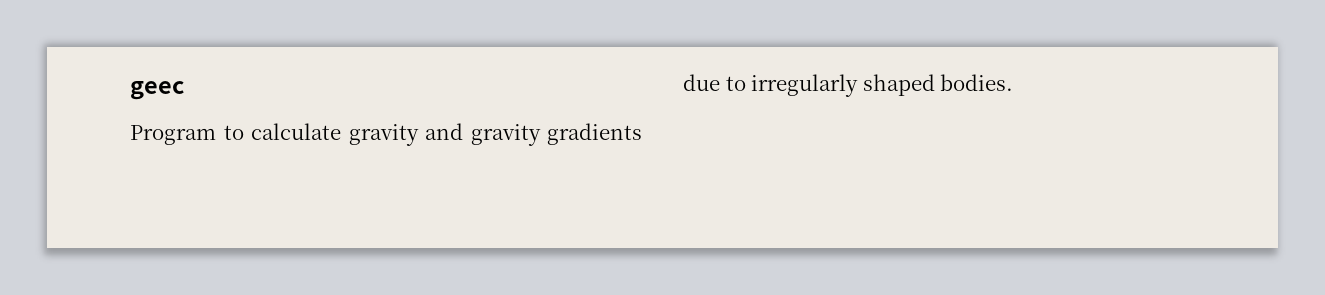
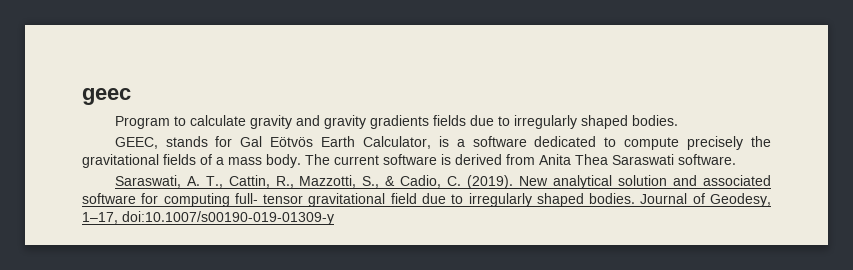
[683,74,1014,97] due to irregularly shaped bodies. -> [432,115,678,129] [114,136,772,150] [82,154,736,168] [114,175,771,189] [82,193,772,207] [82,211,334,225] fields due to irregularly shaped bodies. // GEEC, stands for Gal Eötvös Earth Calculator, is a software dedicated to compute precisely the gravitational fields of a mass body. The current software is derived from Anita Thea Saraswati software. // Saraswati, A. T., Cattin, R., Mazzotti, S., & Cadio, C. (2019). New analytical solution and associated software for computing full- tensor gravitational field due to irregularly shaped bodies. Journal of Geodesy, 1–17, doi:10.1007/s00190-019-01309-y

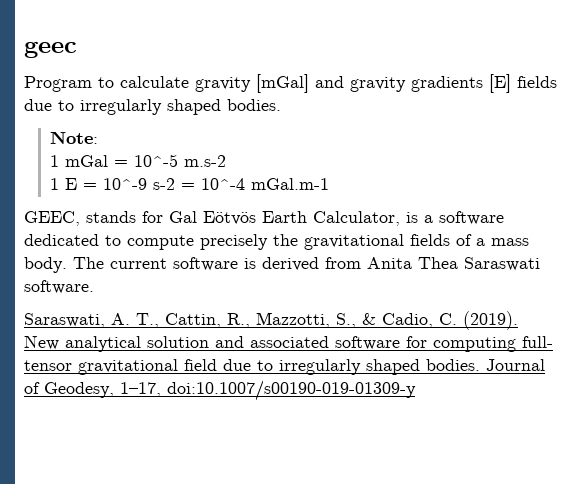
(292, 122) none -> [256,74,309,93] [mGal]
(429, 122) none -> [489,74,511,93] [E]
(678, 120) none -> [50,131,99,144] [50,154,227,167] [50,178,330,190] // Note: // 1 mGal = 10^-5 m.s-2 // 1 E = 10^-9 s-2 = 10^-4 mGal.m-1

